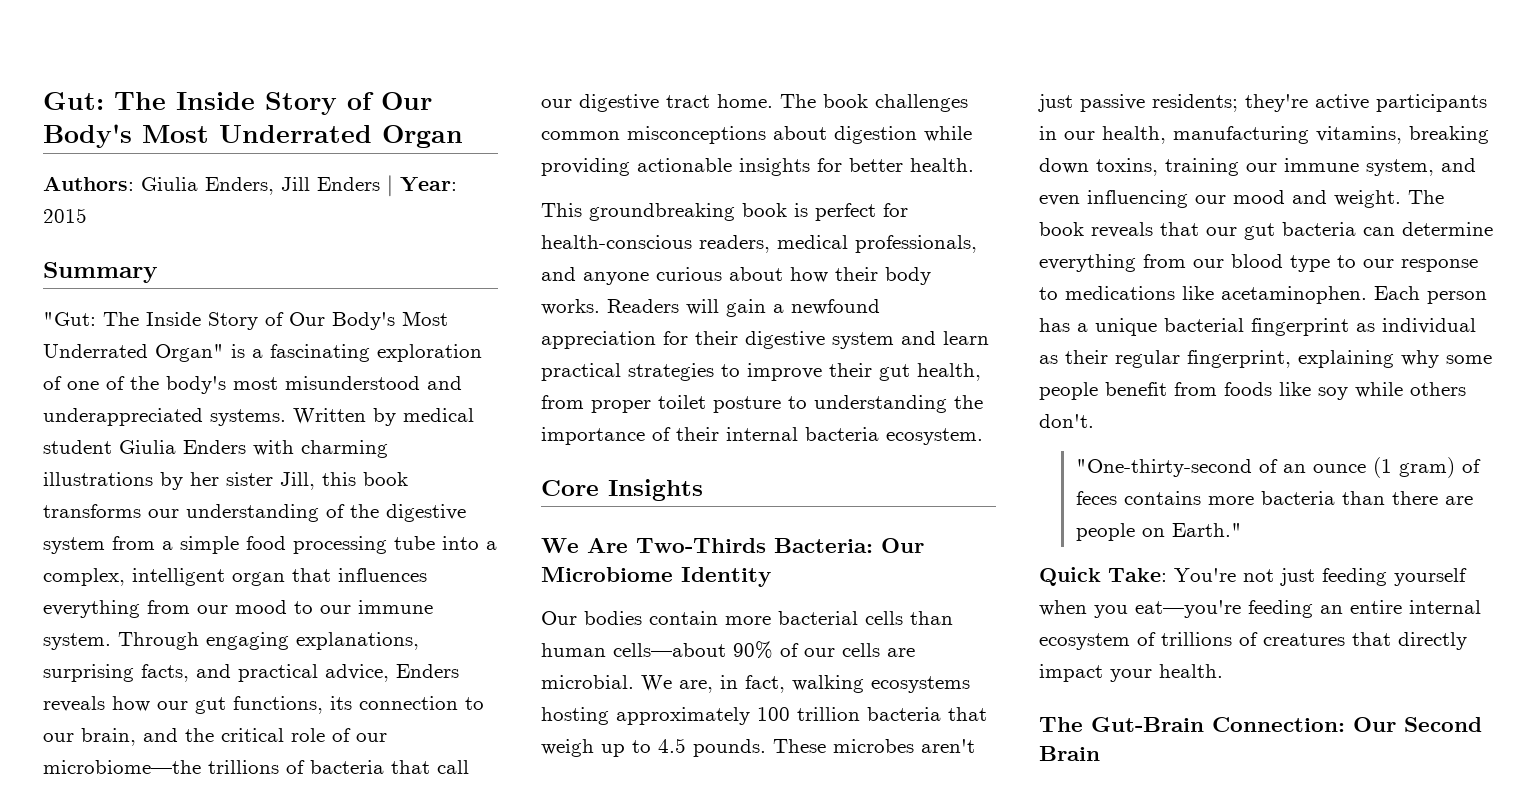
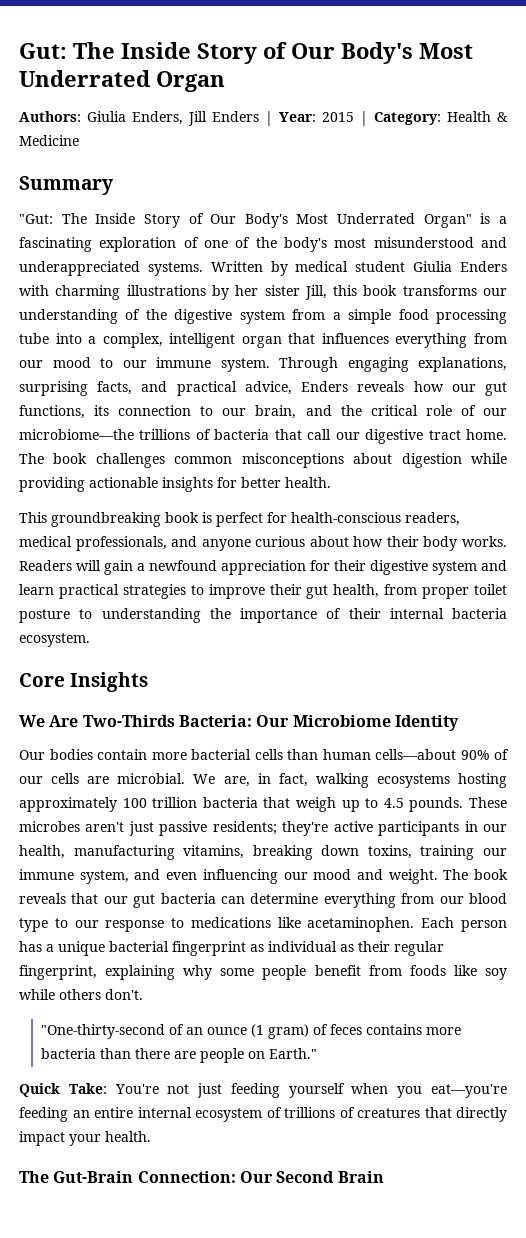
(87, 215) none -> [360,111,508,126] [19,135,79,146] | Category: Health & Medicine

